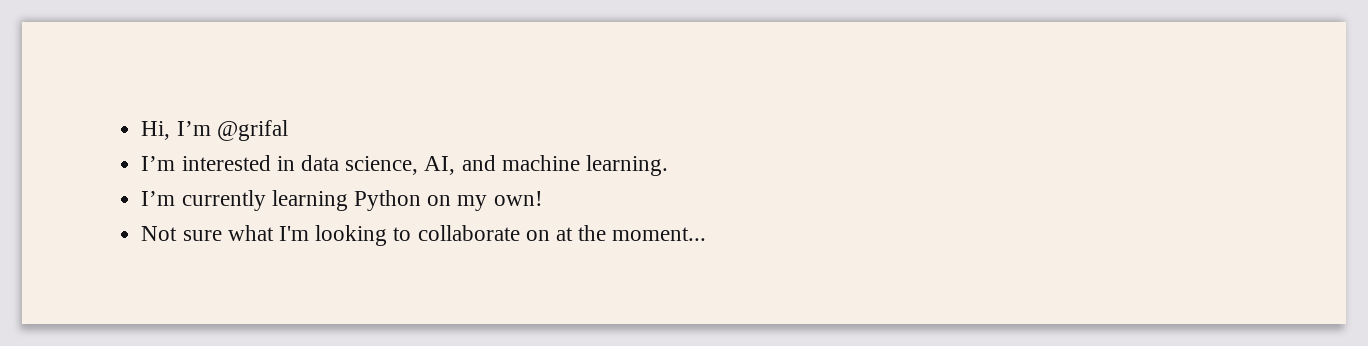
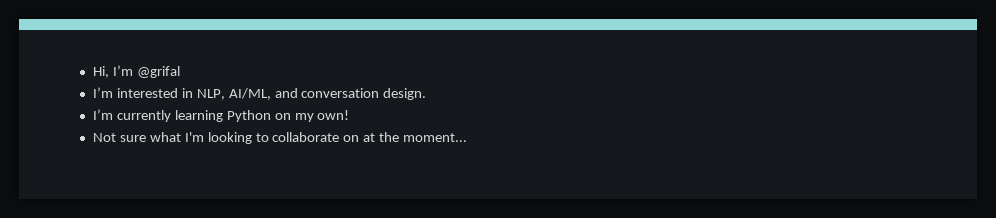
[300,155,668,176] data science, AI, and machine learning. -> [196,88,427,100] NLP, AI/ML, and conversation design.

